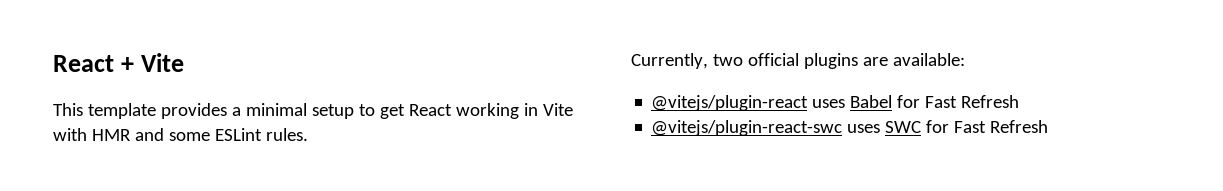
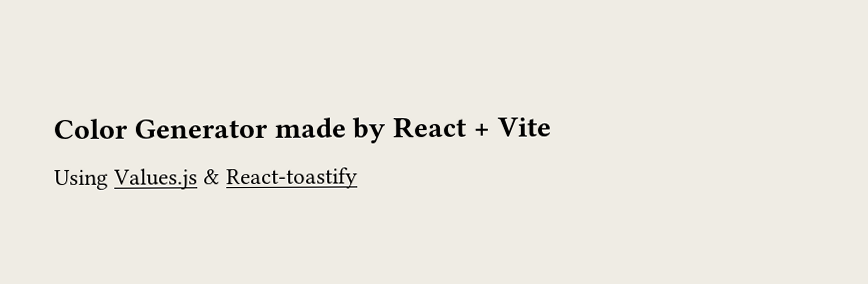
(53, 63) none -> [53,117,388,144] Color Generator made by
[53,103,573,119] [53,128,308,141] [631,53,965,69] [651,95,1020,111] [651,120,1049,136] This template provides a minimal setup to get React working in Vite with HMR and some ESLint rules. // Currently, two official plugins are available: // @vitejs/plugin-react uses Babel for Fast Refresh // @vitejs/plugin-react-swc uses SWC for Fast Refresh -> [54,167,358,191] Using Values.js & React-toastify

